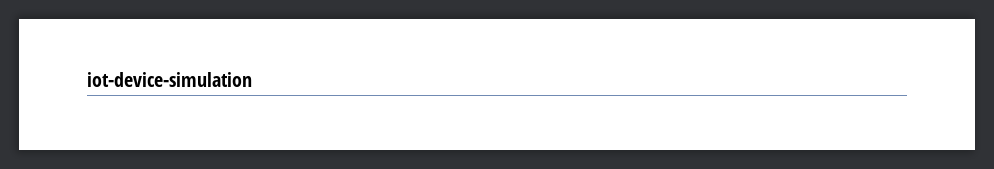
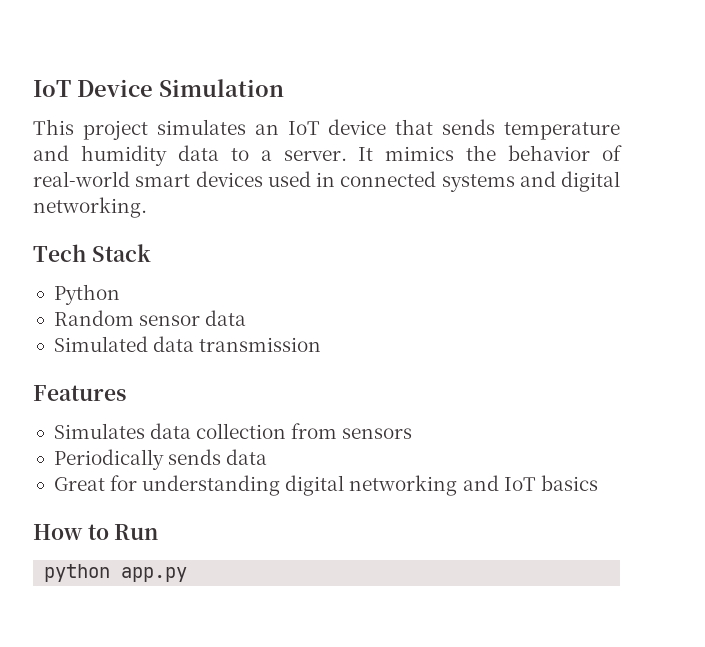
[87,72,252,87] iot-device-simulation -> [33,79,284,97] [33,119,620,140] [33,145,622,166] [33,171,620,192] [33,197,147,218] [33,244,151,262] [53,284,120,305] [53,310,247,326] [53,336,322,352] [33,385,126,401] [53,423,413,439] [53,449,268,470] [53,475,598,496] [33,524,159,540] [44,564,188,582] IoT Device Simulation // This project simulates an IoT device that sends temperature and humidity data to a server. It mimics the behavior of real-world smart devices used in connected systems and digital networking. // Tech Stack // Python // Random sensor data // Simulated data transmission // Features // Simulates data collection from sensors // Periodically sends data // Great for understanding digital networking and IoT basics // How to Run // python app.py

